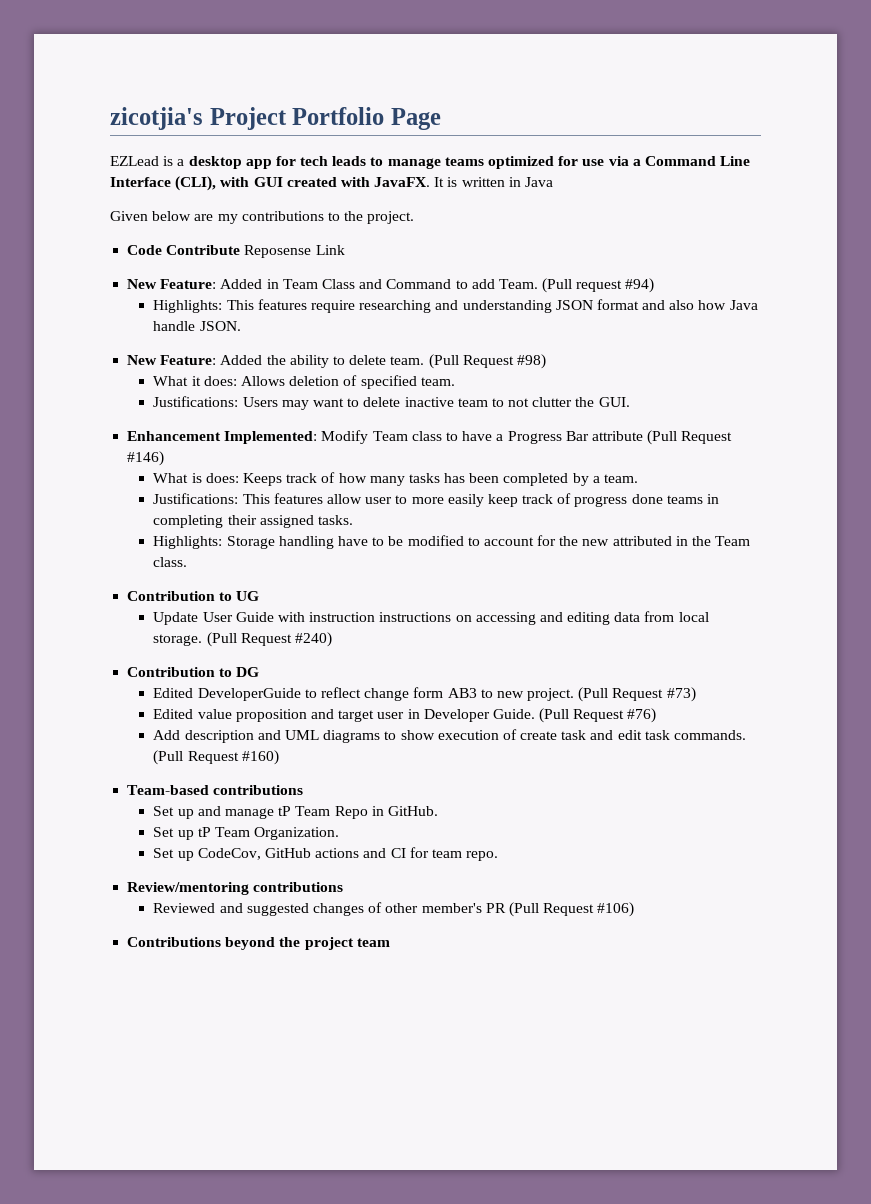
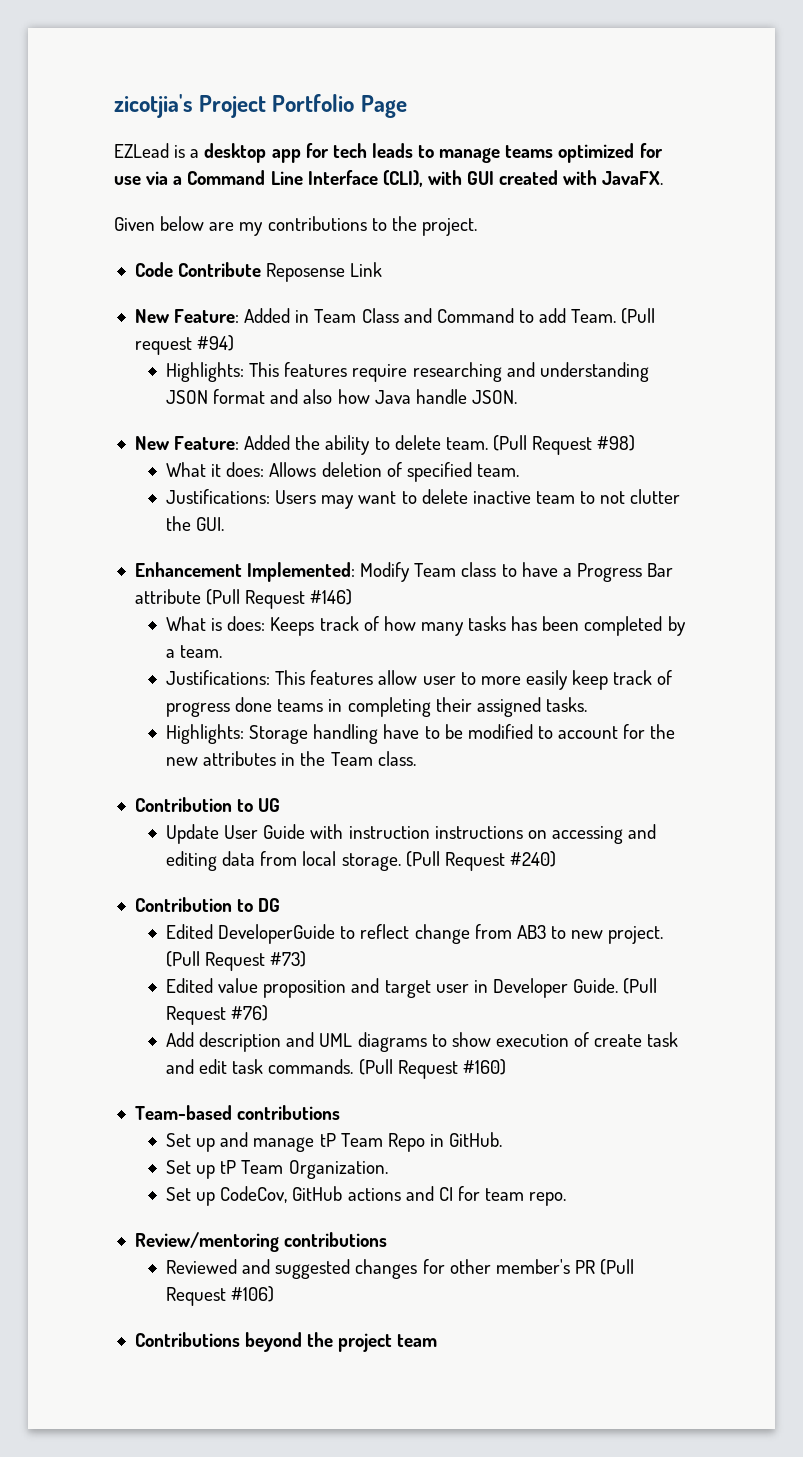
[434,177,554,187] It is written in Java -> (664, 178) none
[612,536,672,546] attributed -> [203,751,277,766] attributes
[413,687,444,698] form -> [474,924,512,939] from
[368,902,383,913] of -> [422,1259,445,1274] for

